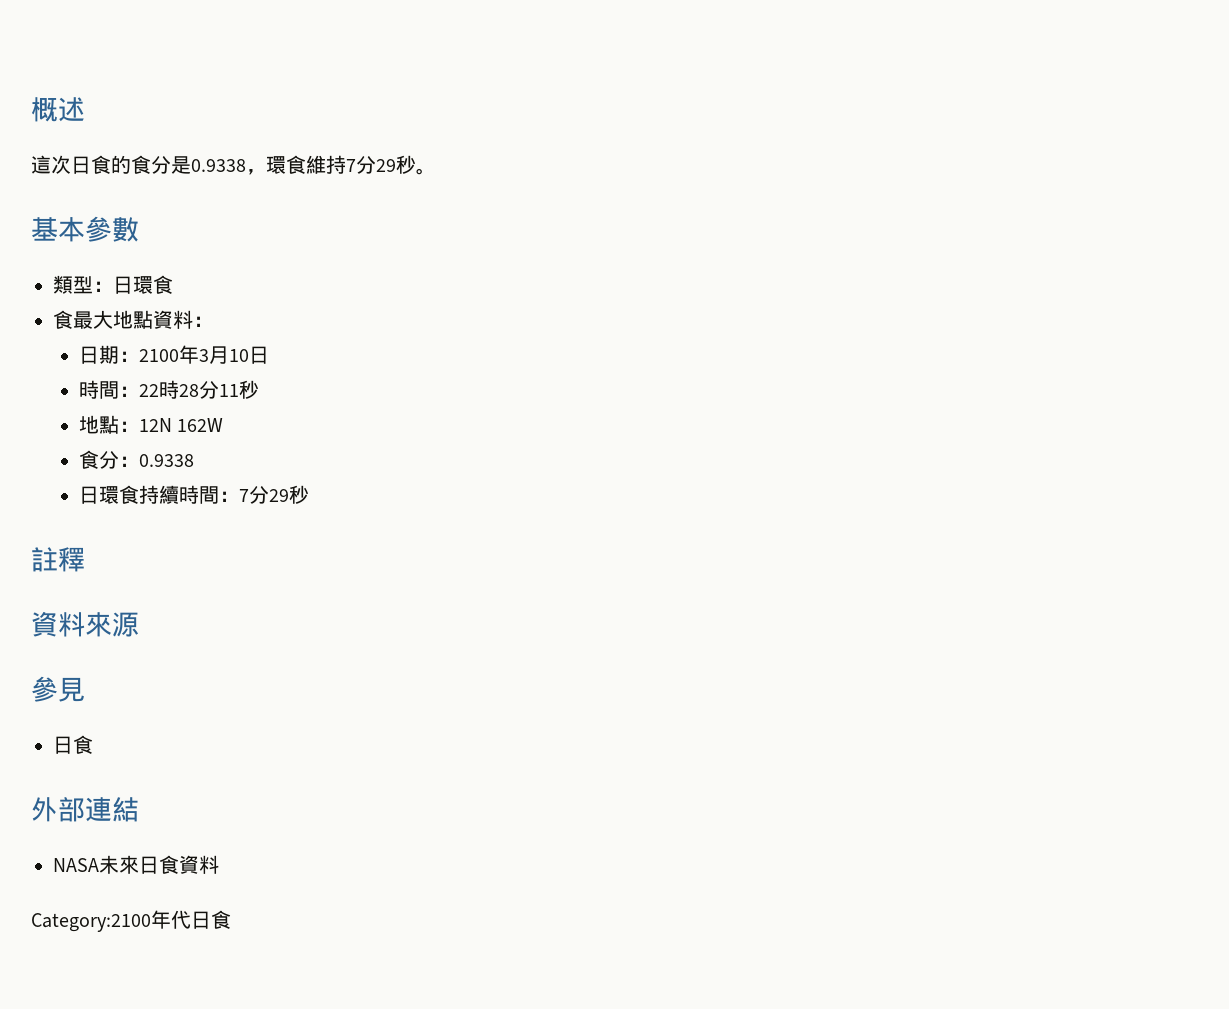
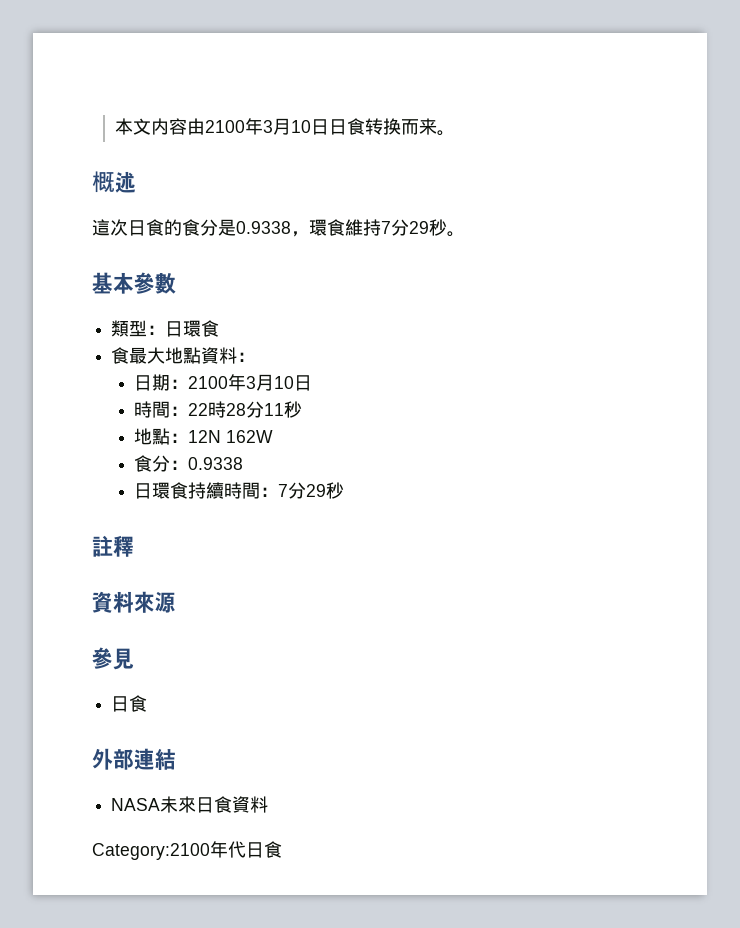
(31, 109) none -> [115,118,456,136] 本文内容由2100年3月10日日食转换而来。 //

